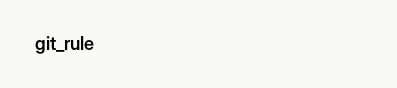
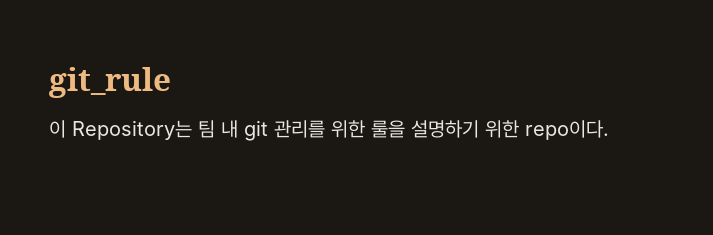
(94, 45) none -> [49,120,609,141] // 이 Repository는 팀 내 git 관리를 위한 룰을 설명하기 위한 repo이다.

